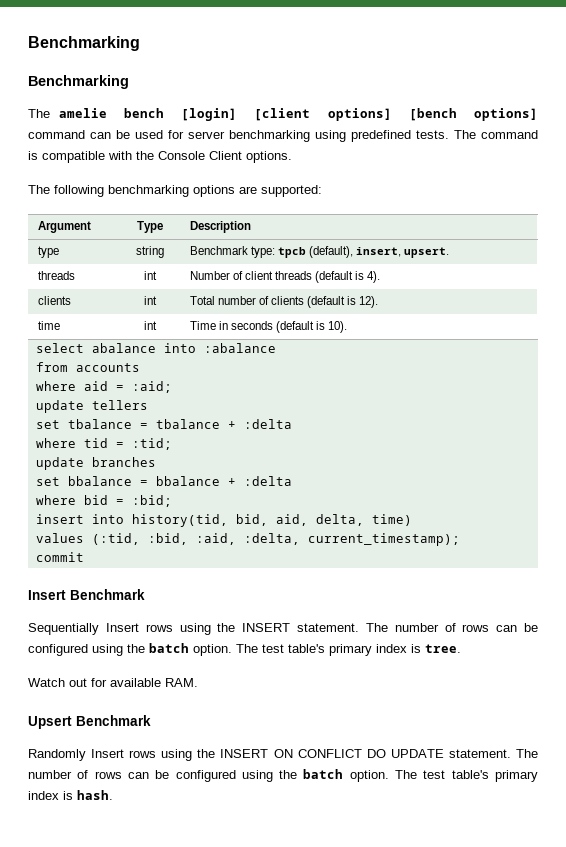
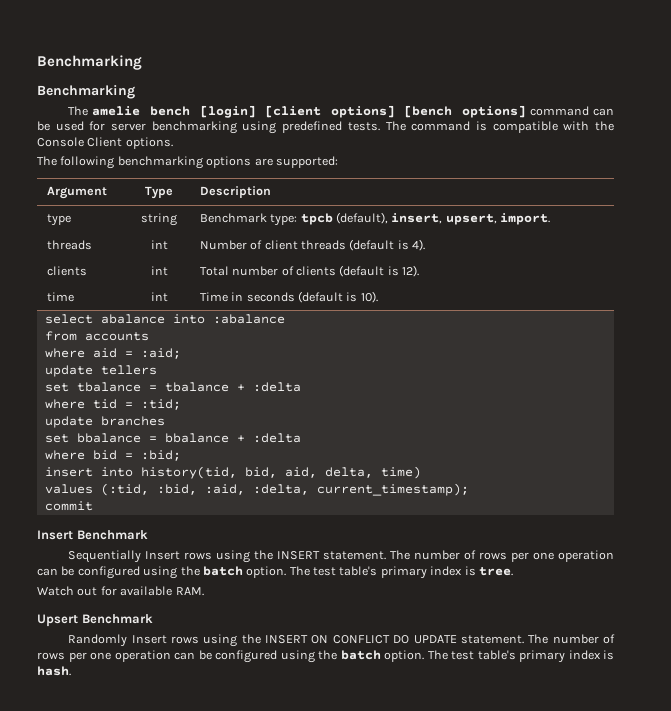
[404,247,450,258] upsert. -> [445,213,551,225] upsert, import.
(490, 628) none -> [511,550,614,562] per one operation
(122, 775) none -> [68,650,171,662] per one operation

